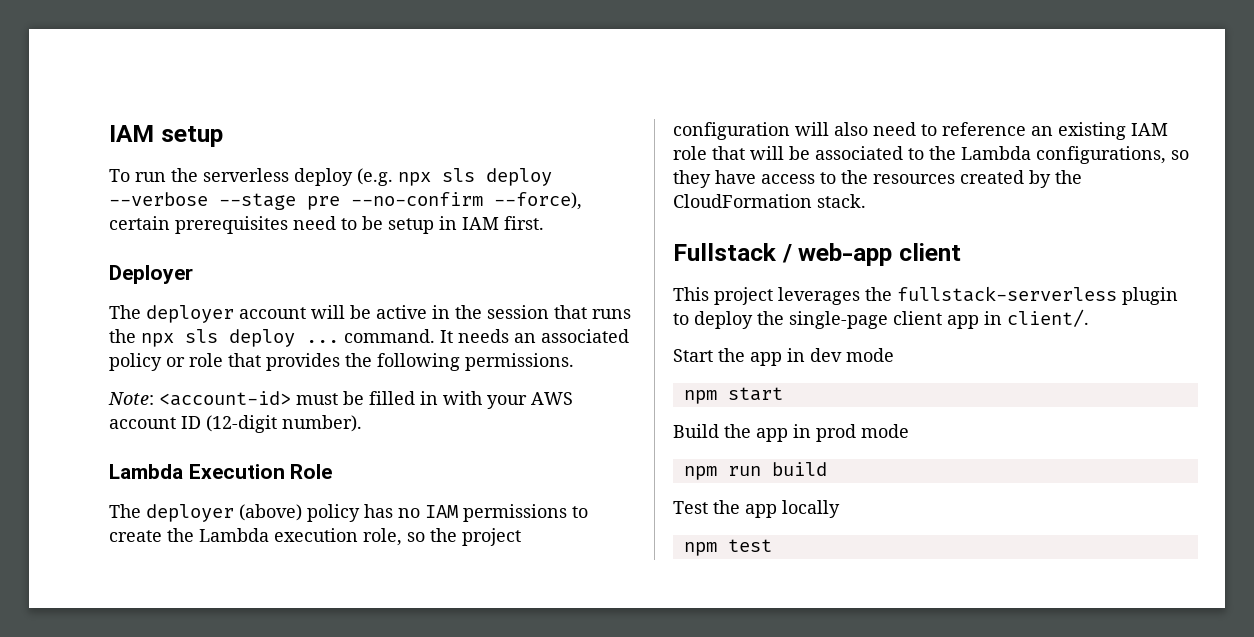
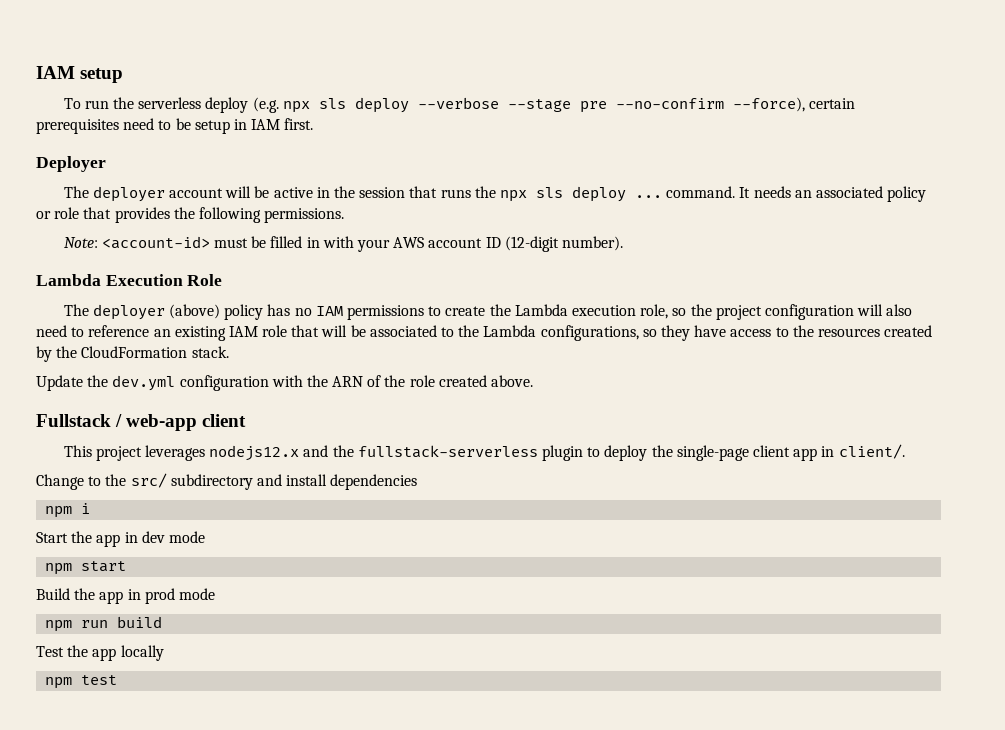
(866, 201) none -> [36,375,534,391] // Update the dev.yml configuration with the ARN of the role created above.
(860, 296) none -> [209,445,329,461] nodejs12.x and
(1089, 318) none -> [36,473,418,490] [45,503,91,518] // Change to the src/ subdirectory and install dependencies // npm i

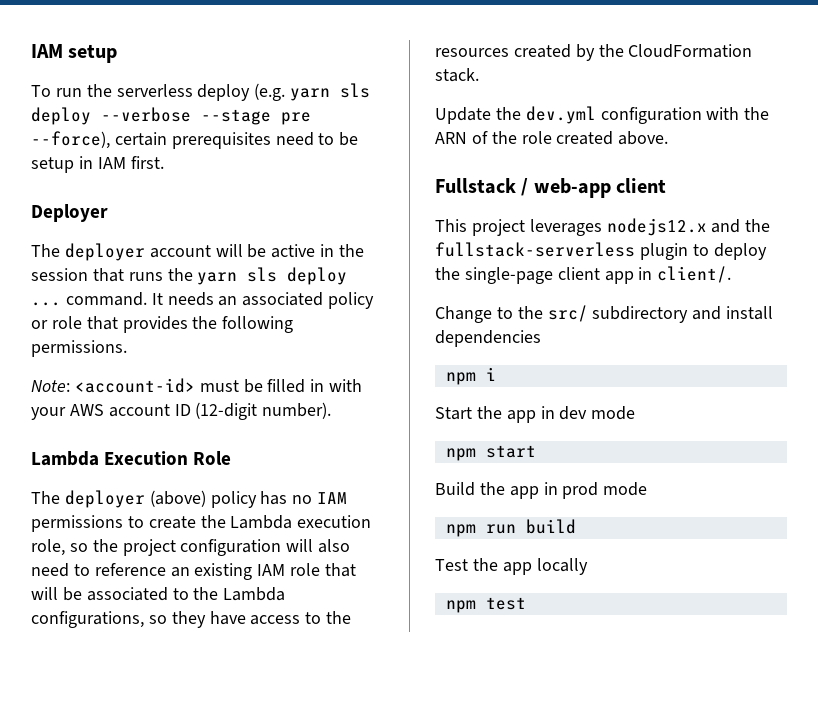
[282,101,310,113] npx -> [290,88,331,101] yarn
[615,98,724,109] --no-confirm -> (311, 118) none
[499,190,527,202] npx -> [197,272,238,285] yarn

